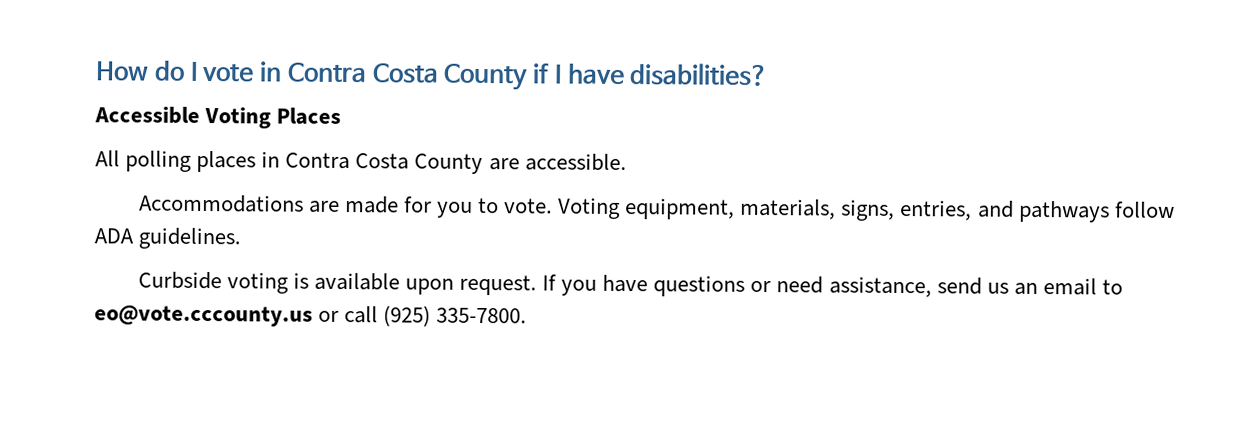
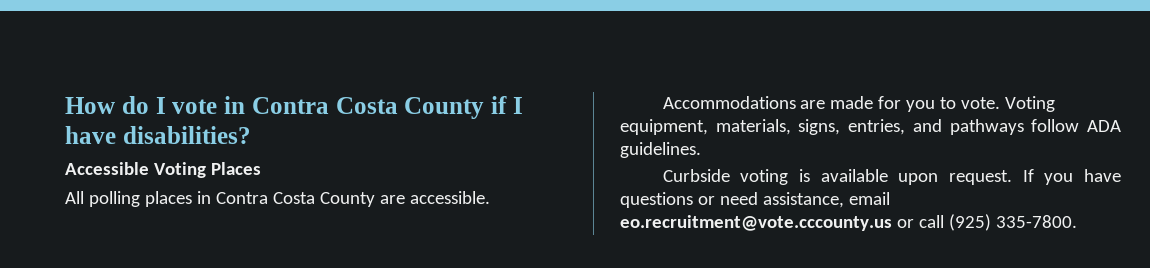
[936,277,1123,296] [94,305,313,327] send us an email to eo@vote.cccounty.us -> [848,192,890,205] [620,215,892,231] email eo.recruitment@vote.cccounty.us

